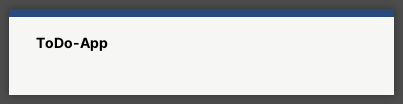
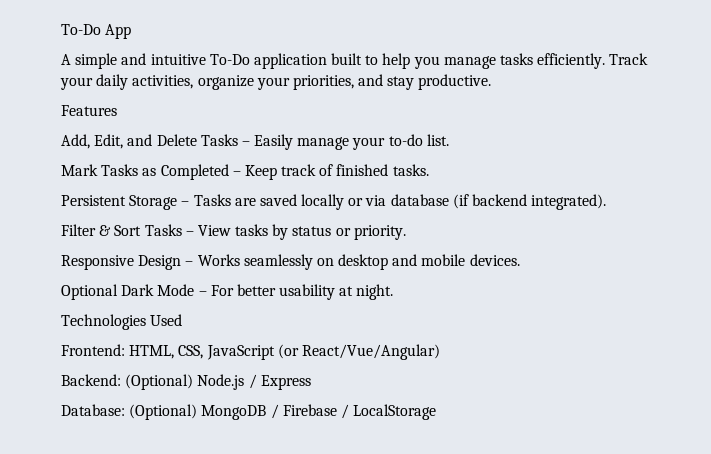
[36,37,108,51] ToDo-App -> [61,24,132,39] [61,53,649,69] [60,74,492,90] [61,105,117,116] [61,134,449,150] [61,164,429,180] [61,194,607,210] [61,224,406,240] [61,254,520,270] [61,284,394,300] [61,314,183,330] [61,344,440,360] [61,374,311,390] [61,404,437,420] To-Do App // A simple and intuitive To-Do application built to help you manage tasks efficiently. Track your daily activities, organize your priorities, and stay productive. // Features // Add, Edit, and Delete Tasks – Easily manage your to-do list. // Mark Tasks as Completed – Keep track of finished tasks. // Persistent Storage – Tasks are saved locally or via database (if backend integrated). // Filter & Sort Tasks – View tasks by status or priority. // Responsive Design – Works seamlessly on desktop and mobile devices. // Optional Dark Mode – For better usability at night. // Technologies Used // Frontend: HTML, CSS, JavaScript (or React/Vue/Angular) // Backend: (Optional) Node.js / Express // Database: (Optional) MongoDB / Firebase / LocalStorage

